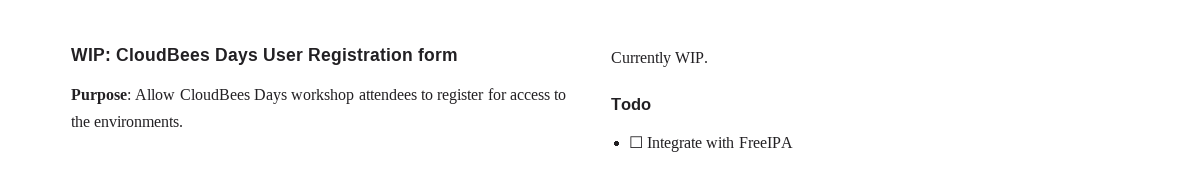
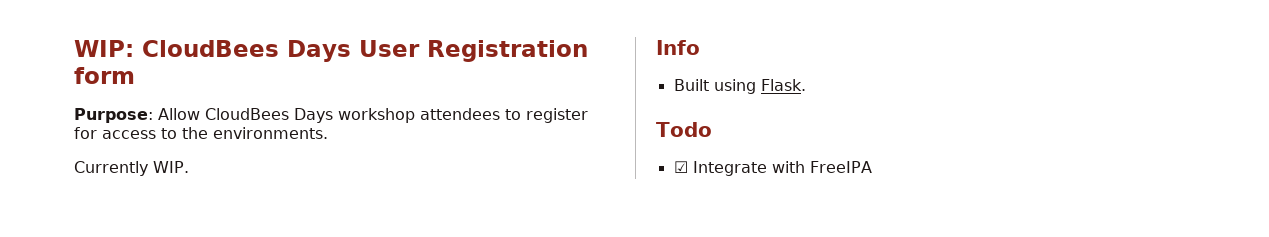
(709, 57) none -> [656,40,700,55] [673,79,806,94] // Info // Built using Flask.
[628,136,643,148] ☐ -> [673,161,688,173] ☑

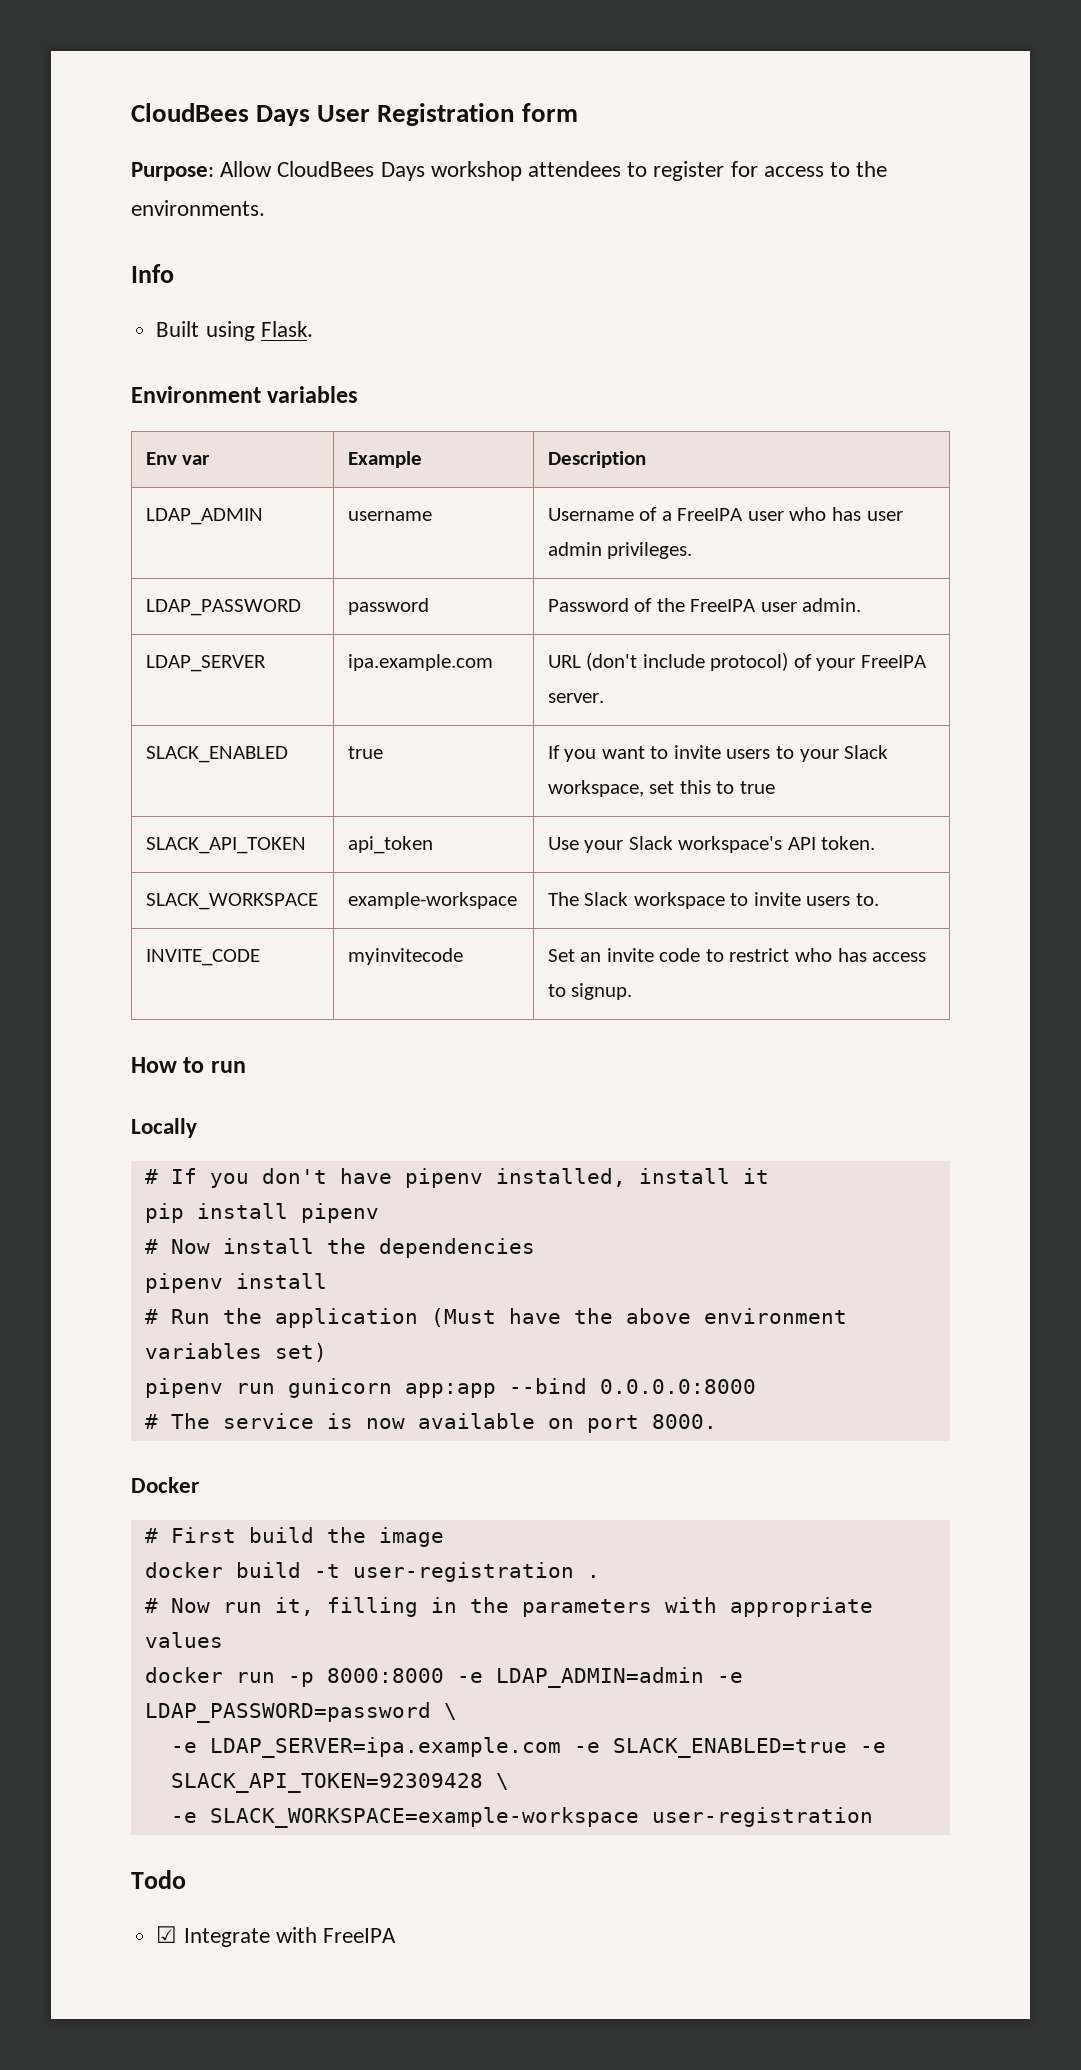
[74,40,134,57] WIP: -> (131, 112) none
[74,161,189,176] // Currently WIP. -> (265, 208) none
(806, 85) none -> [131,386,359,403] [145,452,211,465] [347,451,422,468] [547,451,646,468] [145,508,263,525] [347,511,432,521] [547,507,903,521] [547,542,693,559] [145,599,301,616] [347,598,429,615] [547,598,862,612] [145,655,266,672] [347,654,493,671] [547,652,927,671] [547,693,604,703] [145,746,288,763] [347,746,383,759] [547,745,889,762] [547,780,775,797] [145,837,306,854] [347,836,433,854] [547,836,876,853] [145,893,318,910] [347,892,517,909] [547,892,879,909] [145,949,260,966] [347,948,463,965] [547,948,927,962] [547,983,633,1000] [131,1057,246,1073] [131,1118,197,1138] [144,1168,769,1188] [144,1203,379,1223] [144,1238,535,1258] [144,1273,327,1293] [144,1308,847,1328] [144,1343,327,1362] [144,1378,756,1398] [144,1413,717,1433] [131,1477,199,1493] [144,1527,444,1547] [144,1562,600,1582] [144,1597,873,1617] [144,1632,223,1648] [144,1667,743,1688] [144,1702,457,1723] [170,1737,886,1758] [170,1773,509,1793] [170,1807,873,1828] // Environment variables // Env var | Example | Description // LDAP_ADMIN | username | Username of a FreeIPA user who has user admin privileges. // LDAP_PASSWORD | password | Password of the FreeIPA user admin. // LDAP_SERVER | ipa.example.com | URL (don't include protocol) of your FreeIPA server. // SLACK_ENABLED | true | If you want to invite users to your Slack workspace, set this to true // SLACK_API_TOKEN | api_token | Use your Slack workspace's API token. // SLACK_WORKSPACE | example-workspace | The Slack workspace to invite users to. // INVITE_CODE | myinvitecode | Set an invite code to restrict who has access to signup. // How to run // Locally // # If you don't have pipenv installed, install it // pip install pipenv // # Now install the dependencies // pipenv install // # Run the application (Must have the above environment variables set) // pipenv run gunicorn app:app --bind 0.0.0.0:8000 // # The service is now available on port 8000. // Docker // # First build the image // docker build -t user-registration . // # Now run it, filling in the parameters with appropriate values // docker run -p 8000:8000 -e LDAP_ADMIN=admin -e LDAP_PASSWORD=password \ // -e LDAP_SERVER=ipa.example.com -e SLACK_ENABLED=true -e SLACK_API_TOKEN=92309428 \ // -e SLACK_WORKSPACE=example-workspace user-registration

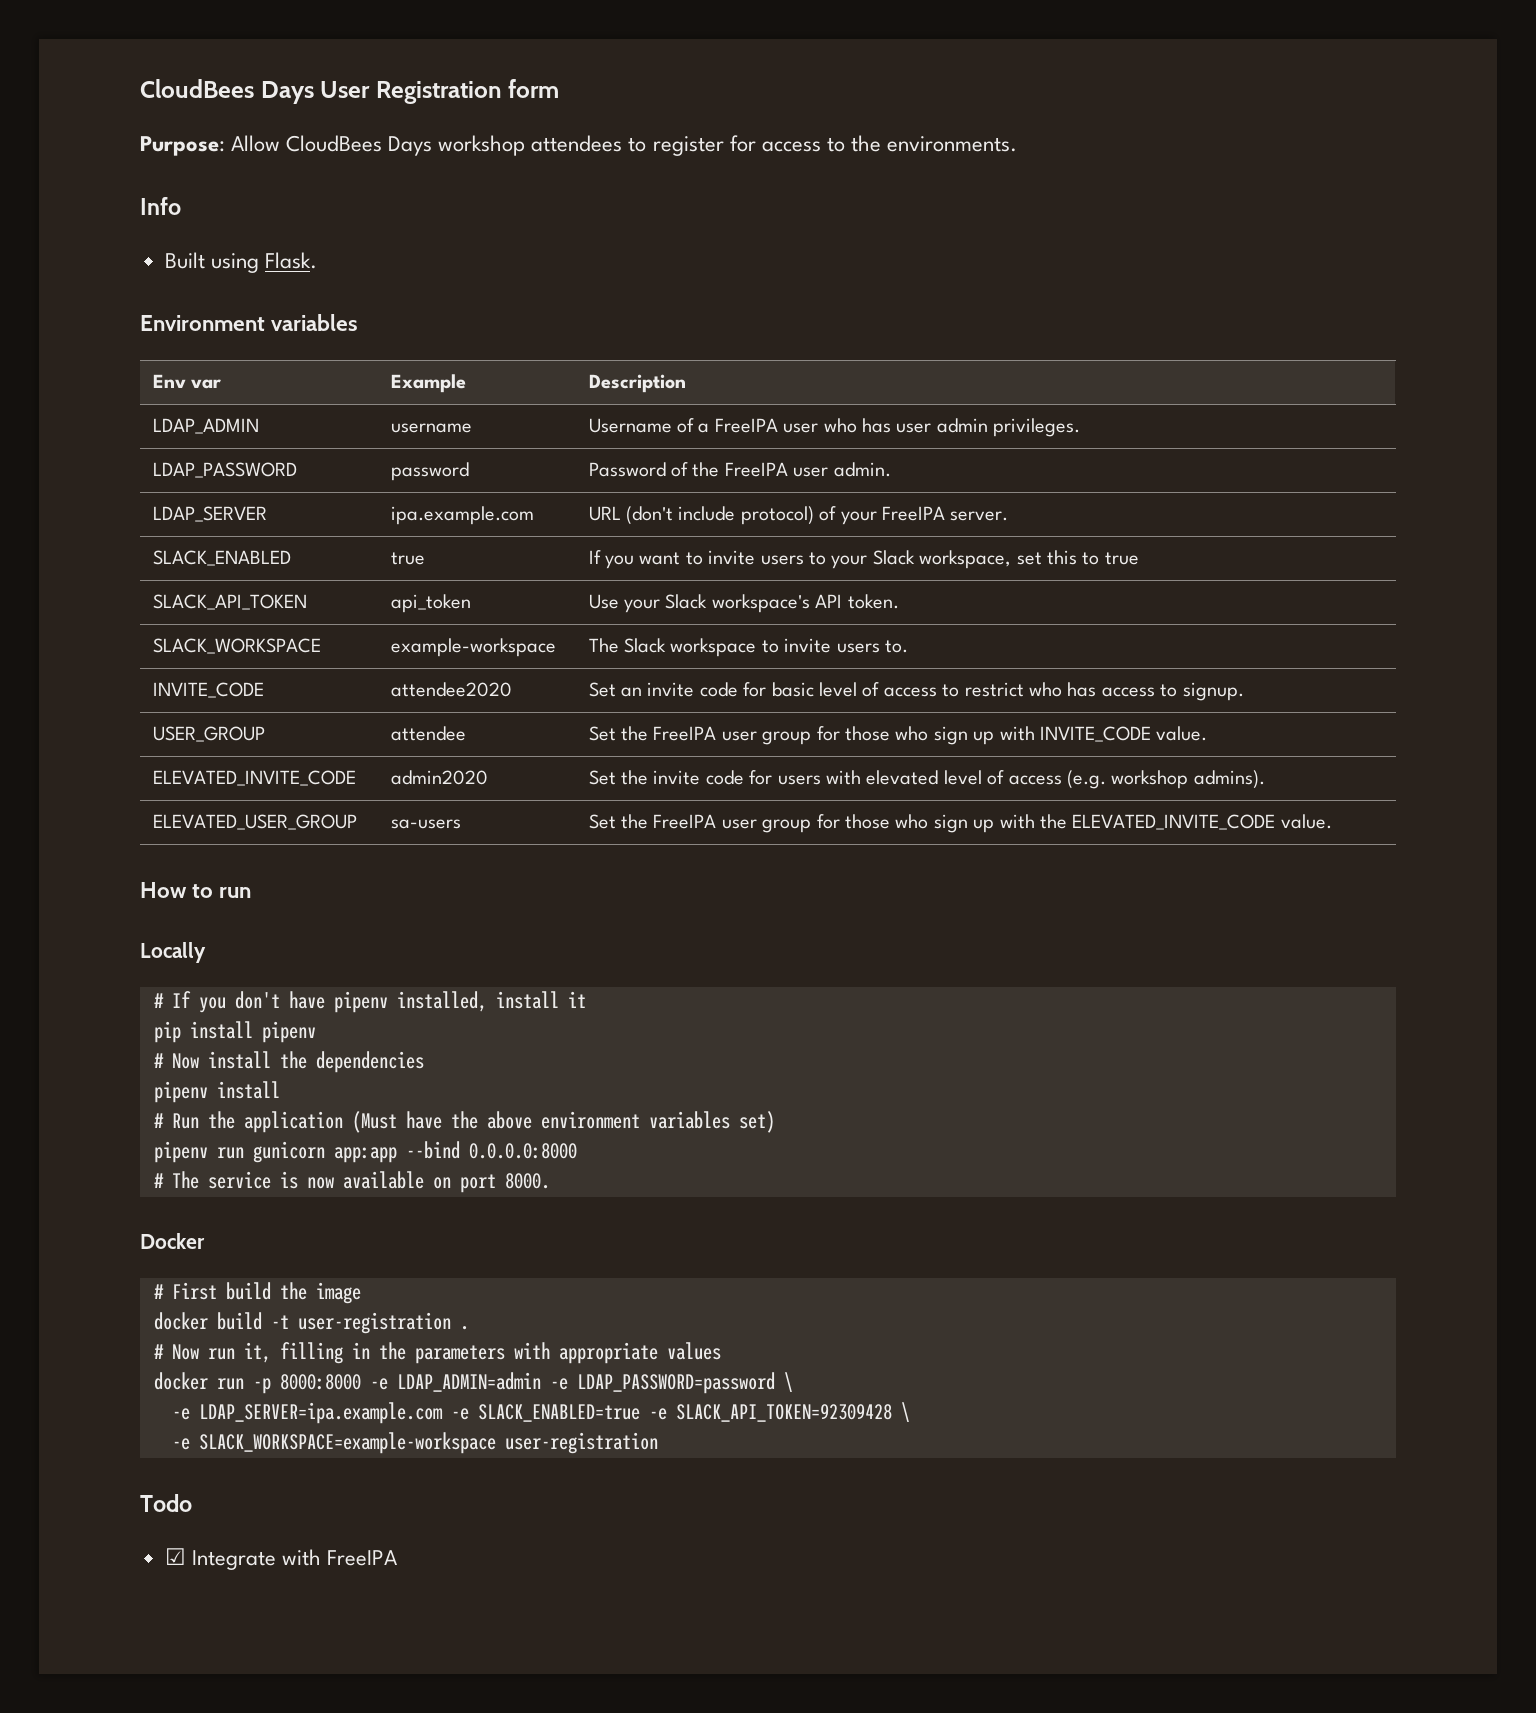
[347,948,463,965] myinvitecode -> [390,682,512,697] attendee2020
(701, 955) none -> [743,682,937,697] for basic level of access
(633, 991) none -> [152,726,265,742] [390,726,466,741] [588,726,1208,745] [152,770,356,786] [390,770,488,785] [588,770,1265,789] [152,814,357,830] [390,819,461,829] [588,814,1332,833] // USER_GROUP | attendee | Set the FreeIPA user group for those who sign up with INVITE_CODE value. // ELEVATED_INVITE_CODE | admin2020 | Set the invite code for users with elevated level of access (e.g. workshop admins). // ELEVATED_USER_GROUP | sa-users | Set the FreeIPA user group for those who sign up with the ELEVATED_INVITE_CODE value.

